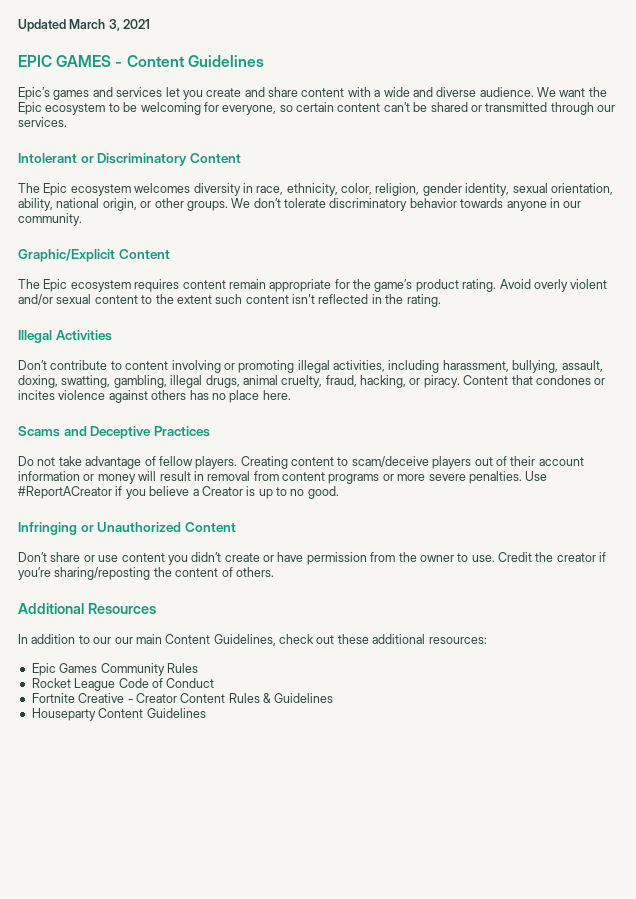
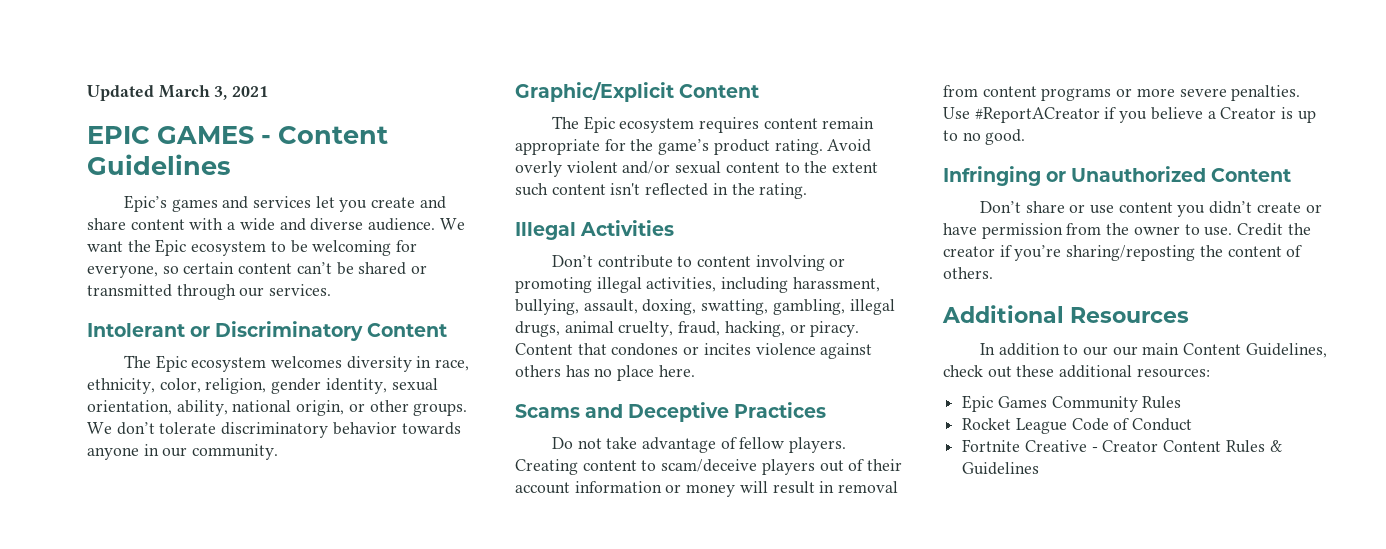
[31,708,206,721] // Houseparty Content Guidelines -> (1040, 468) none

